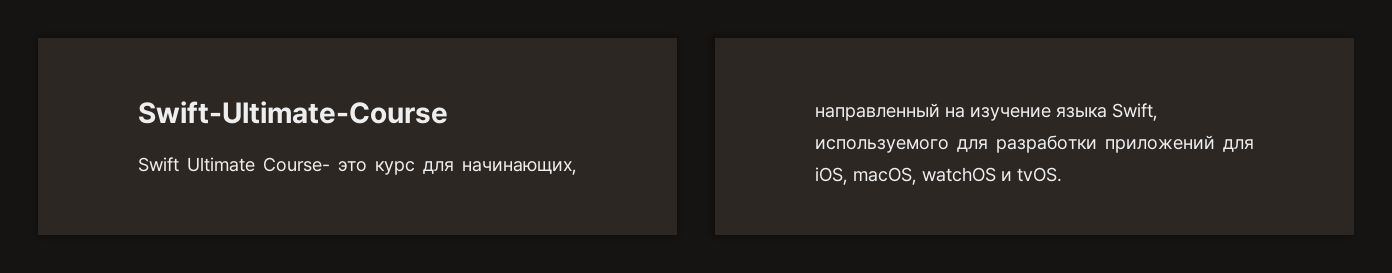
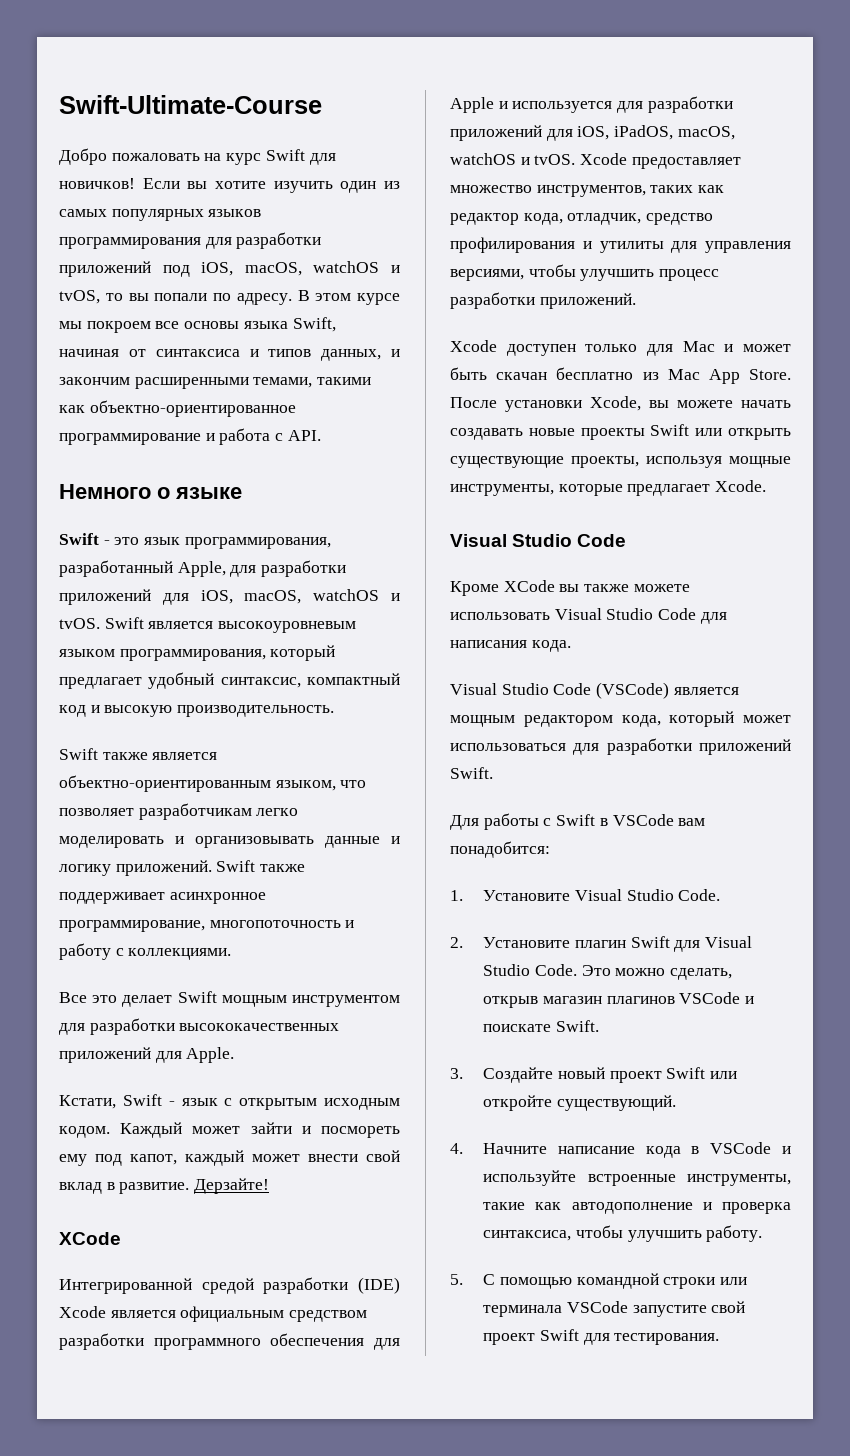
[138,157,577,175] [815,103,1158,121] [815,139,949,153] Swift Ultimate Course- это курс для начинающих, направленный на изучение языка Swift, используемого -> [59,148,336,165] [59,178,400,193] [59,209,262,221] [59,232,322,249] [59,261,400,277] [59,290,400,305] [59,317,336,333] [59,349,400,361] [59,377,372,389] [59,400,296,417] [59,428,321,445] [59,484,242,499] [59,533,331,549] [59,560,226,577] Добро пожаловать на курс Swift для новичков! Если вы хотите изучить один из самых популярных языков программирования для разработки приложений под iOS, macOS, watchOS и tvOS, то вы попали по адресу. В этом курсе мы покроем все основы языка Swift, начиная от синтаксиса и типов данных, и закончим расширенными темами, такими как объектно-ориентированное программирование и работа с API. // Немного о языке // Swift - это язык программирования, разработанный Apple,
(1062, 174) none -> [104,617,357,633] [59,645,336,661] [59,672,400,689] [59,705,335,717] [59,748,218,760] [59,775,367,792] [59,803,299,820] [59,836,400,848] [59,860,306,876] [59,892,266,904] [59,920,355,932] [59,943,232,960] [59,991,400,1007] [59,1018,340,1035] [59,1047,235,1063] [59,1094,400,1110] [59,1122,400,1138] [59,1150,400,1166] [59,1178,270,1194] [59,1232,121,1245] [59,1277,400,1294] [59,1306,368,1322] [59,1333,400,1350] [450,96,733,113] [450,125,735,141] [450,153,741,169] [450,185,725,197] [450,213,714,225] [450,237,791,253] [450,264,720,281] [450,292,636,309] [450,340,791,356] [450,367,791,384] [450,396,791,412] [450,424,791,440] [450,456,791,468] [450,480,767,496] [450,534,627,547] [450,580,690,596] [450,608,727,624] [450,640,571,652] [450,682,739,699] [450,711,791,727] [450,738,791,755] [450,767,493,779] [450,813,706,830] [450,841,550,858] [450,889,721,901] [450,936,753,952] [483,964,733,980] [483,992,755,1008] [483,1020,599,1032] [450,1067,738,1083] [483,1095,676,1111] [450,1142,791,1158] [483,1170,791,1186] [483,1202,791,1214] [483,1225,763,1242] [450,1273,748,1289] [483,1301,746,1317] [483,1329,720,1345] Swift является высокоуровневым языком программирования, который предлагает удобный синтаксис, компактный код и высокую производительность. // Swift также является объектно-ориентированным языком, что позволяет разработчикам легко моделировать и организовывать данные и логику приложений. Swift также поддерживает асинхронное программирование, многопоточность и работу с коллекциями. // Все это делает Swift мощным инструментом для разработки высококачественных приложений для Apple. // Кстати, Swift - язык с открытым исходным кодом. Каждый может зайти и посмореть ему под капот, каждый может внести свой вклад в развитие. Дерзайте! // XCode // Интегрированной средой разработки (IDE) Xcode является официальным средством разработки программного обеспечения для Apple и используется для разработки приложений для iOS, iPadOS, macOS, watchOS и tvOS. Xcode предоставляет множество инструментов, таких как редактор кода, отладчик, средство профилирования и утилиты для управления версиями, чтобы улучшить процесс разработки приложений. // Xcode доступен только для Mac и может быть скачан бесплатно из Mac App Store. После установки Xcode, вы можете начать создавать новые проекты Swift или открыть существующие проекты, используя мощные инструменты, которые предлагает Xcode. // Visual Studio Code // Кроме XCode вы также можете использовать Visual Studio Code для написания кода. // Visual Studio Code (VSCode) является мощным редактором кода, который может использоваться для разработки приложений Swift. // Для работы с Swift в VSCode вам понадобится: // 1. Установите Visual Studio Code. // 2. Установите плагин Swift для Visual Studio Code. Это можно сделать, открыв магазин плагинов VSCode и поискате Swift. // 3. Создайте новый проект Swift или откройте существующий. // 4. Начните написание кода в VSCode и используйте встроенные инструменты, такие как автодополнение и проверка синтаксиса, чтобы улучшить работу. // 5. С помощью командной строки или терминала VSCode запустите свой проект Swift для тестирования.

